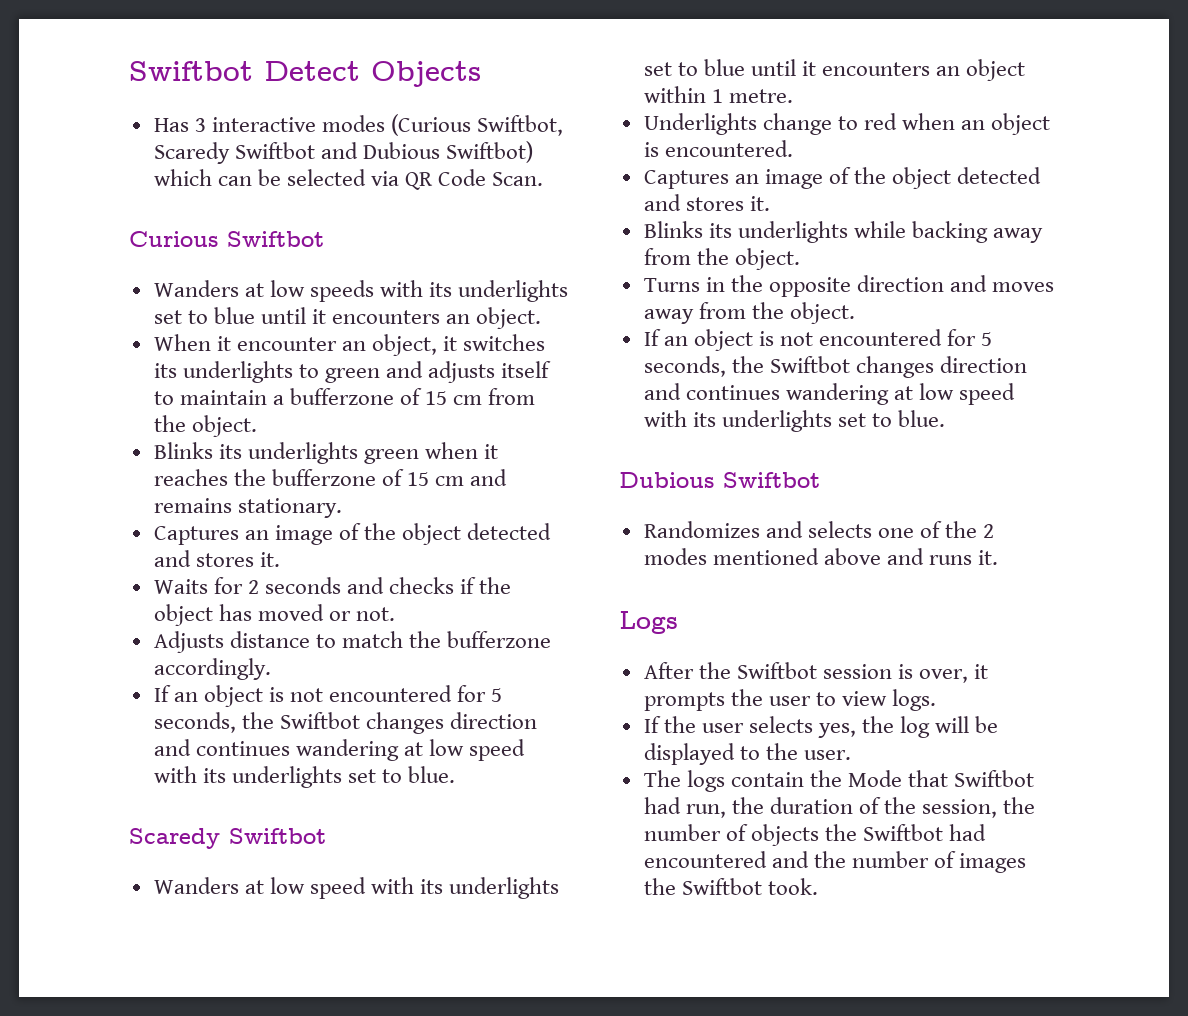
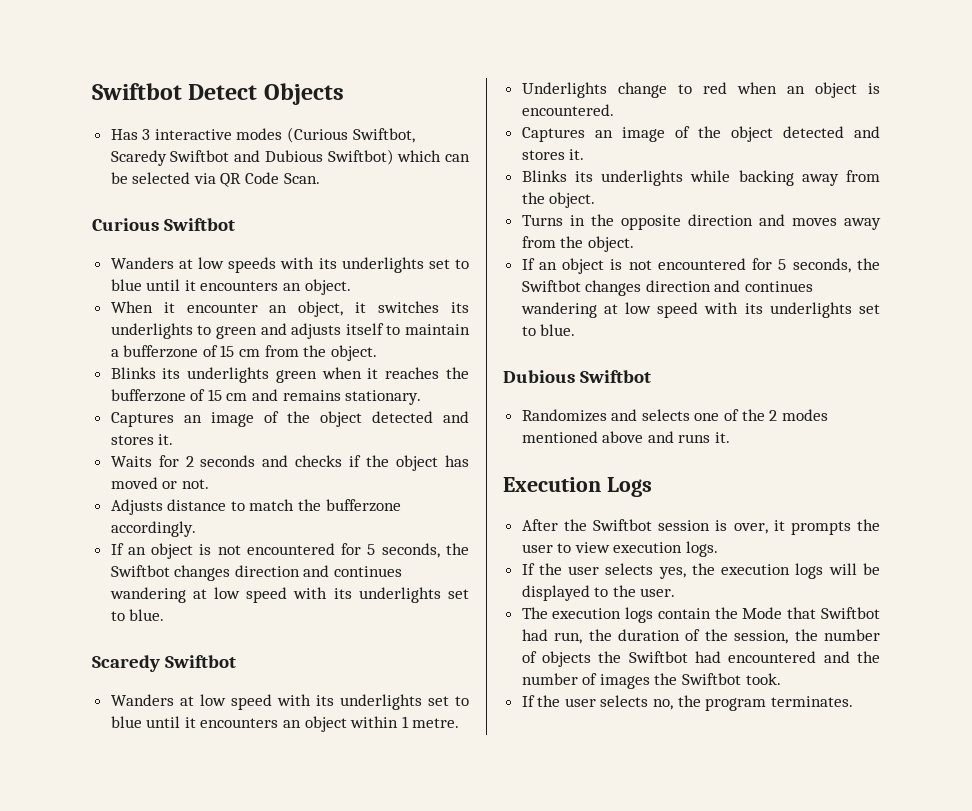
(999, 557) none -> [503,477,601,492] Execution
(888, 698) none -> [613,542,683,553] execution
[900,716,931,738] log -> [721,563,824,579] execution logs
(681, 778) none -> [552,608,622,619] execution
(818, 886) none -> [521,695,853,711] // If the user selects no, the program terminates.

